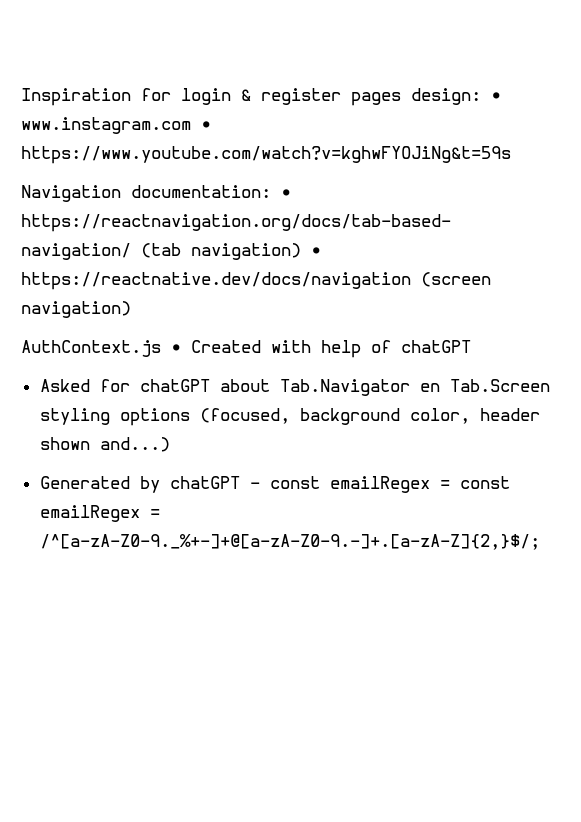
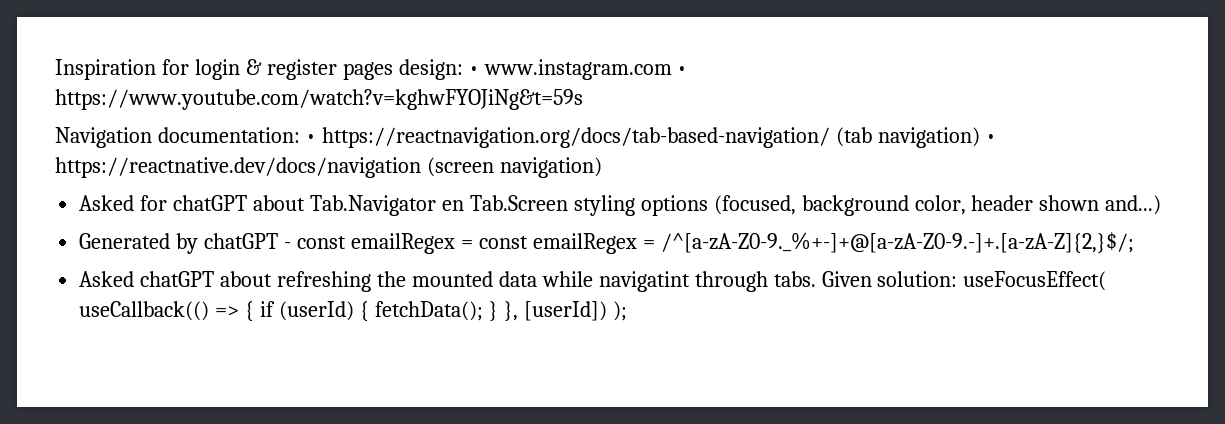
[21,340,471,358] // AuthContext.js • Created with help of chatGPT -> (602, 167) none
(540, 542) none -> [79,271,1107,292] [79,301,627,322] // Asked chatGPT about refreshing the mounted data while navigatint through tabs. Given solution: useFocusEffect( useCallback(() => { if (userId) { fetchData(); } }, [userId]) );

